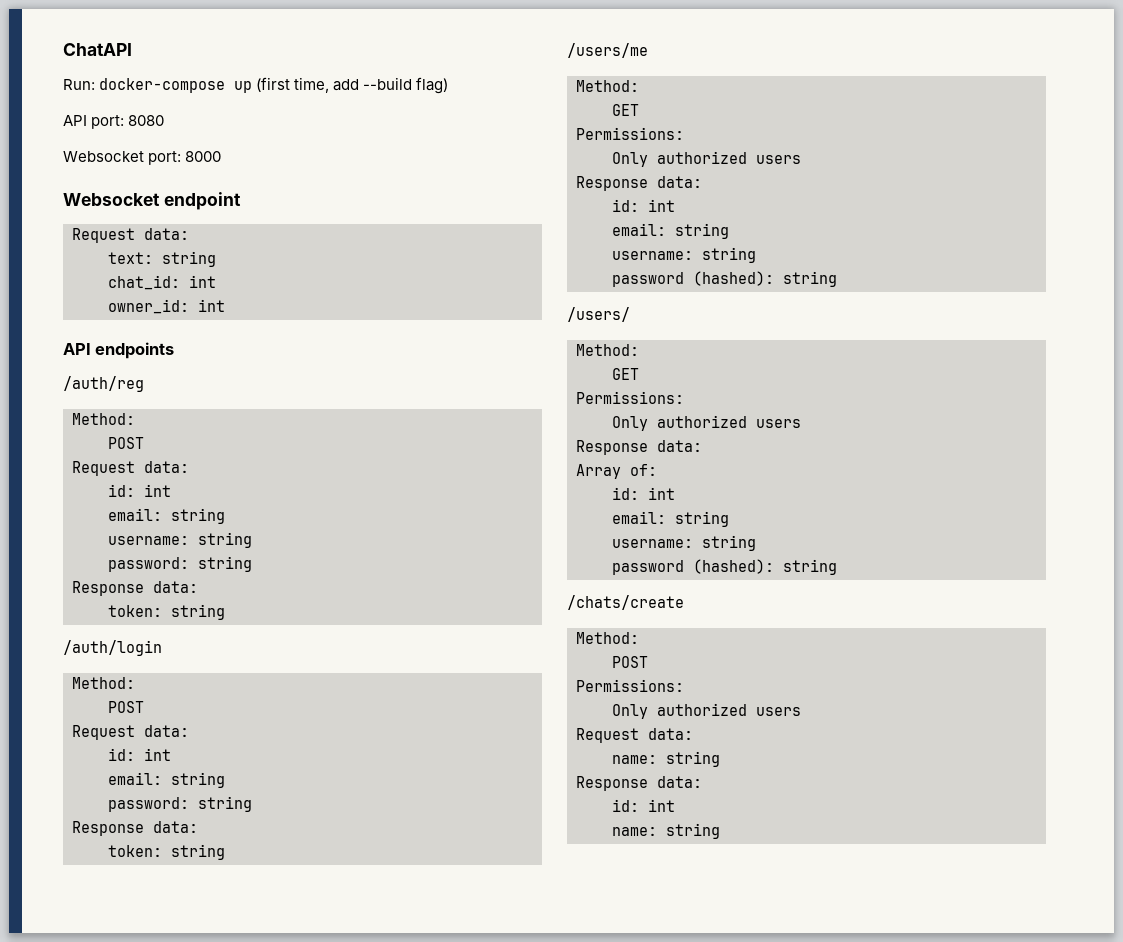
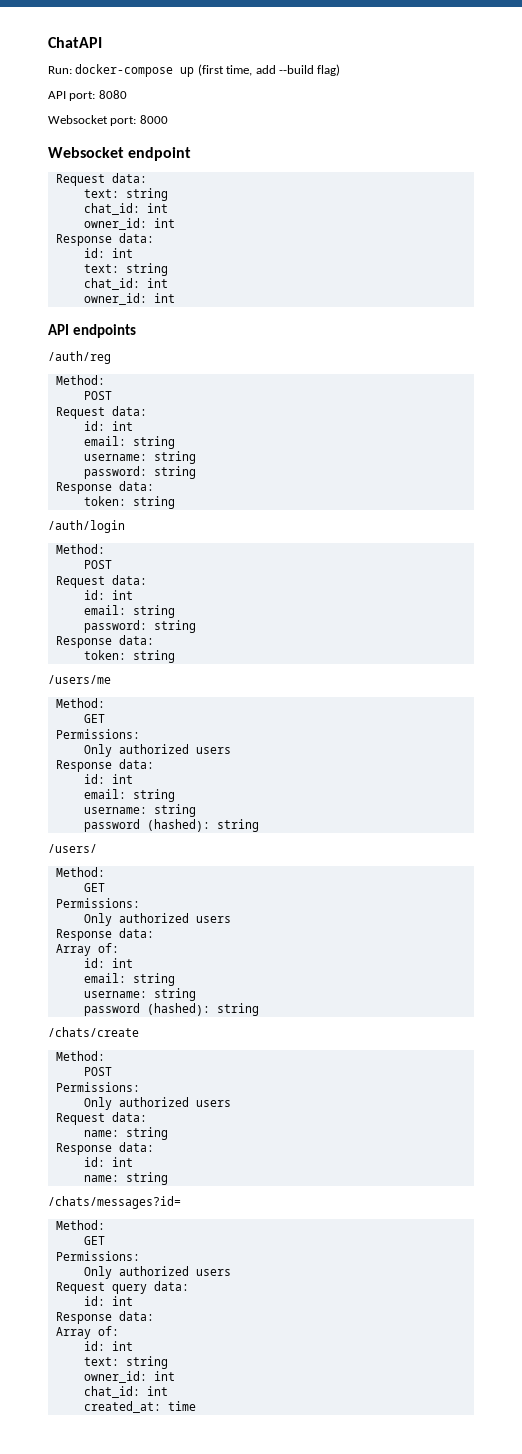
(225, 305) none -> [55,233,154,246] [83,248,133,258] [83,263,168,276] [83,278,168,290] [83,293,175,305] // Response data: // id: int // text: string // chat_id: int // owner_id: int
(720, 831) none -> [48,1196,181,1209] [55,1220,105,1230] [83,1236,105,1245] [55,1251,140,1261] [83,1266,231,1279] [55,1281,189,1294] [83,1296,133,1306] [55,1311,154,1324] [55,1326,119,1339] [83,1341,133,1351] [83,1356,168,1369] [83,1371,175,1383] [83,1386,168,1398] [83,1401,196,1413] // /chats/messages?id= // Method: // GET // Permissions: // Only authorized users // Request query data: // id: int // Response data: // Array of: // id: int // text: string // owner_id: int // chat_id: int // created_at: time

